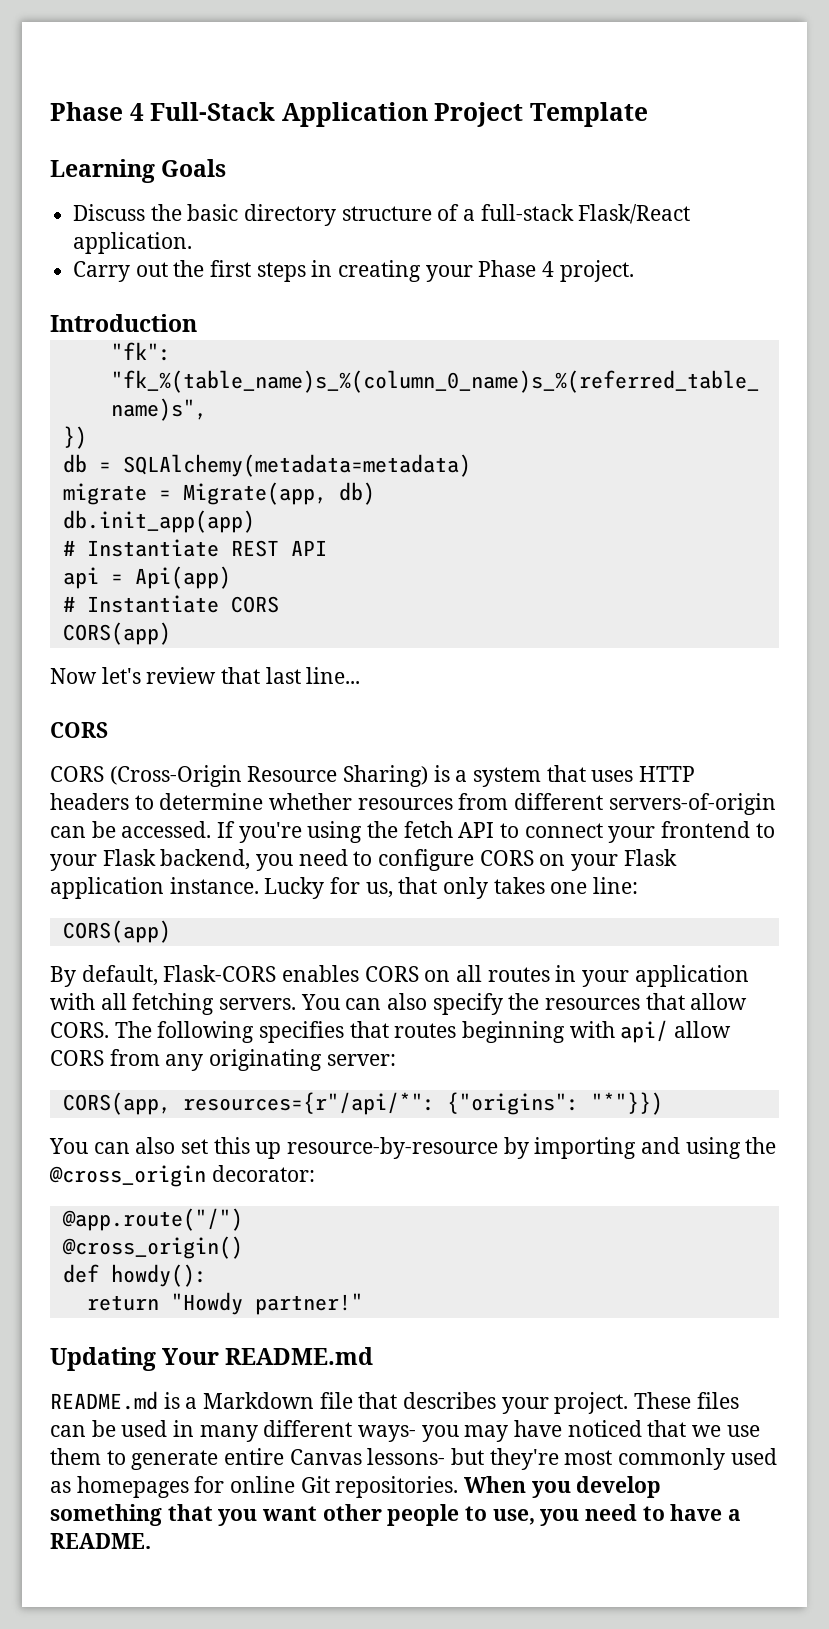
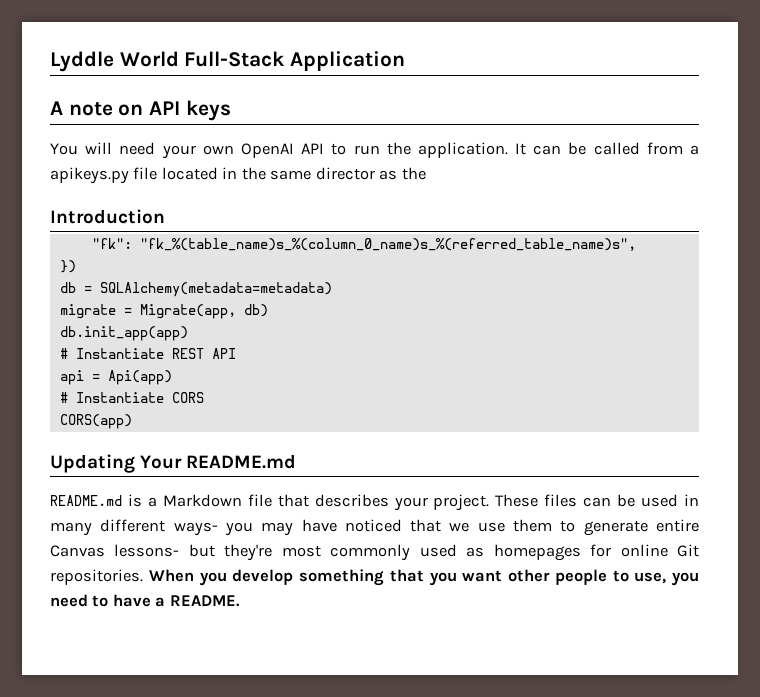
[50,102,144,121] Phase 4 -> [50,51,179,72] Lyddle World
[434,102,649,127] [50,159,227,183] [73,204,691,226] [73,232,193,254] [73,260,634,282] Project Template // Learning Goals // Discuss the basic directory structure of a full-stack Flask/React application. // Carry out the first steps in creating your Phase 4 project. -> [50,100,231,121] [50,142,699,159] [50,167,426,184] // A note on API keys // You will need your own OpenAI API to run the application. It can be called from a apikeys.py file located in the same director as the
[50,667,361,684] [50,722,108,738] [50,765,696,787] [50,793,776,815] [50,821,775,843] [50,849,677,871] [50,877,639,899] [62,920,171,943] [50,965,749,987] [50,993,748,1015] [50,1020,732,1043] [50,1049,396,1071] [62,1092,663,1115] [49,1137,777,1159] [49,1165,315,1187] [61,1208,243,1231] [61,1236,243,1259] [62,1264,207,1287] [86,1292,363,1315] // Now let's review that last line... // CORS // CORS (Cross-Origin Resource Sharing) is a system that uses HTTP headers to determine whether resources from different servers-of-origin can be accessed. If you're using the fetch API to connect your frontend to your Flask backend, you need to configure CORS on your Flask application instance. Lucky for us, that only takes one line: // CORS(app) // By default, Flask-CORS enables CORS on all routes in your application with all fetching servers. You can also specify the resources that allow CORS. The following specifies that routes beginning with api/ allow CORS from any originating server: // CORS(app, resources={r"/api/*": {"origins": "*"}}) // You can also set this up resource-by-resource by importing and using the @cross_origin decorator: // @app.route("/") // @cross_origin() // def howdy(): // return "Howdy partner!" -> (132, 421) none

